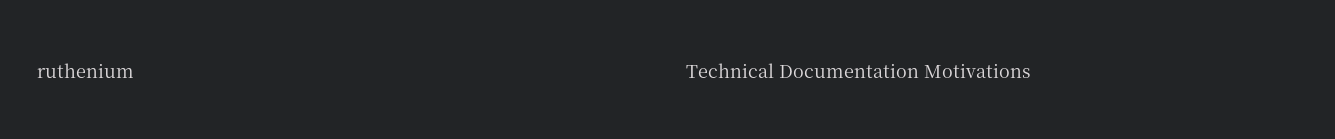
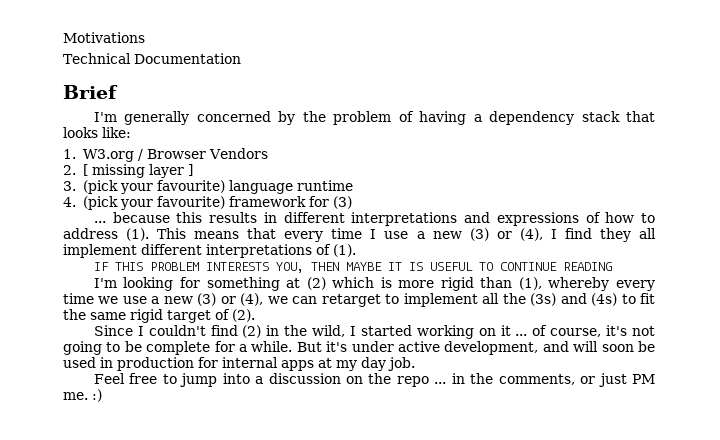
[37,63,134,78] ruthenium -> [63,32,145,43] Motivations
[924,63,1031,78] Motivations -> [63,85,118,99] [93,111,655,125] [63,127,131,138] [63,148,268,162] [63,164,193,178] [63,180,353,194] [63,196,352,210] [93,212,656,226] [63,228,656,242] [63,244,356,258] [93,262,612,273] [93,277,656,291] [63,293,656,307] [63,309,255,323] [93,325,655,339] [63,341,655,355] [63,357,415,371] [93,373,655,387] [63,389,102,402] // Brief // I'm generally concerned by the problem of having a dependency stack that looks like: // 1. W3.org / Browser Vendors // 2. [ missing layer ] // 3. (pick your favourite) language runtime // 4. (pick your favourite) framework for (3) // ... because this results in different interpretations and expressions of how to address (1). This means that every time I use a new (3) or (4), I find they all implement different interpretations of (1). // IF THIS PROBLEM INTERESTS YOU, THEN MAYBE IT IS USEFUL TO CONTINUE READING // I'm looking for something at (2) which is more rigid than (1), whereby every time we use a new (3) or (4), we can retarget to implement all the (3s) and (4s) to fit the same rigid target of (2). // Since I couldn't find (2) in the wild, I started working on it ... of course, it's not going to be complete for a while. But it's under active development, and will soon be used in production for internal apps at my day job. // Feel free to jump into a discussion on the repo ... in the comments, or just PM me. :)

